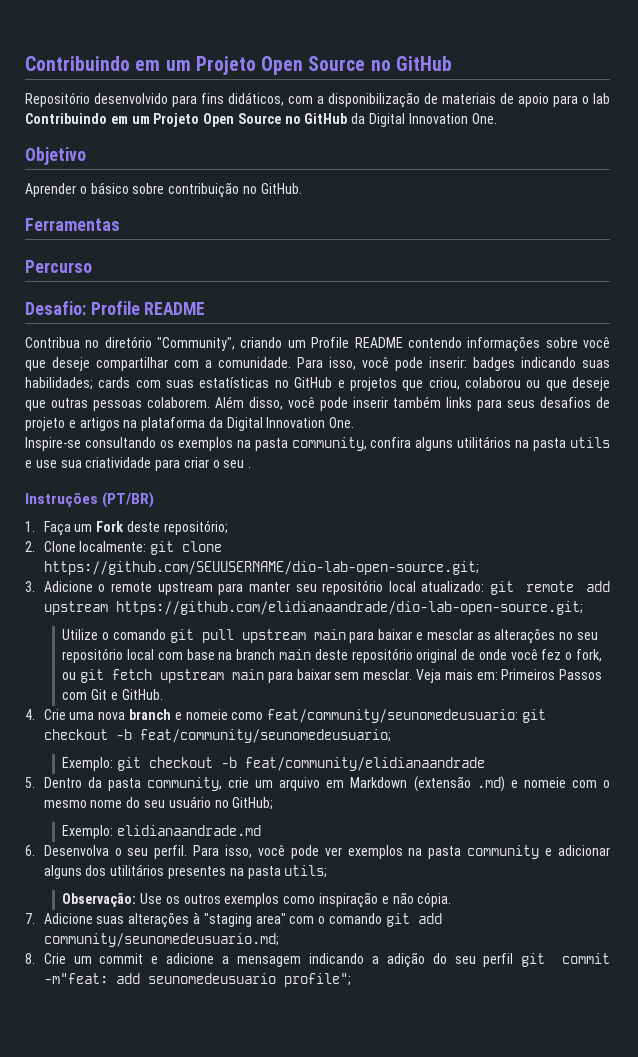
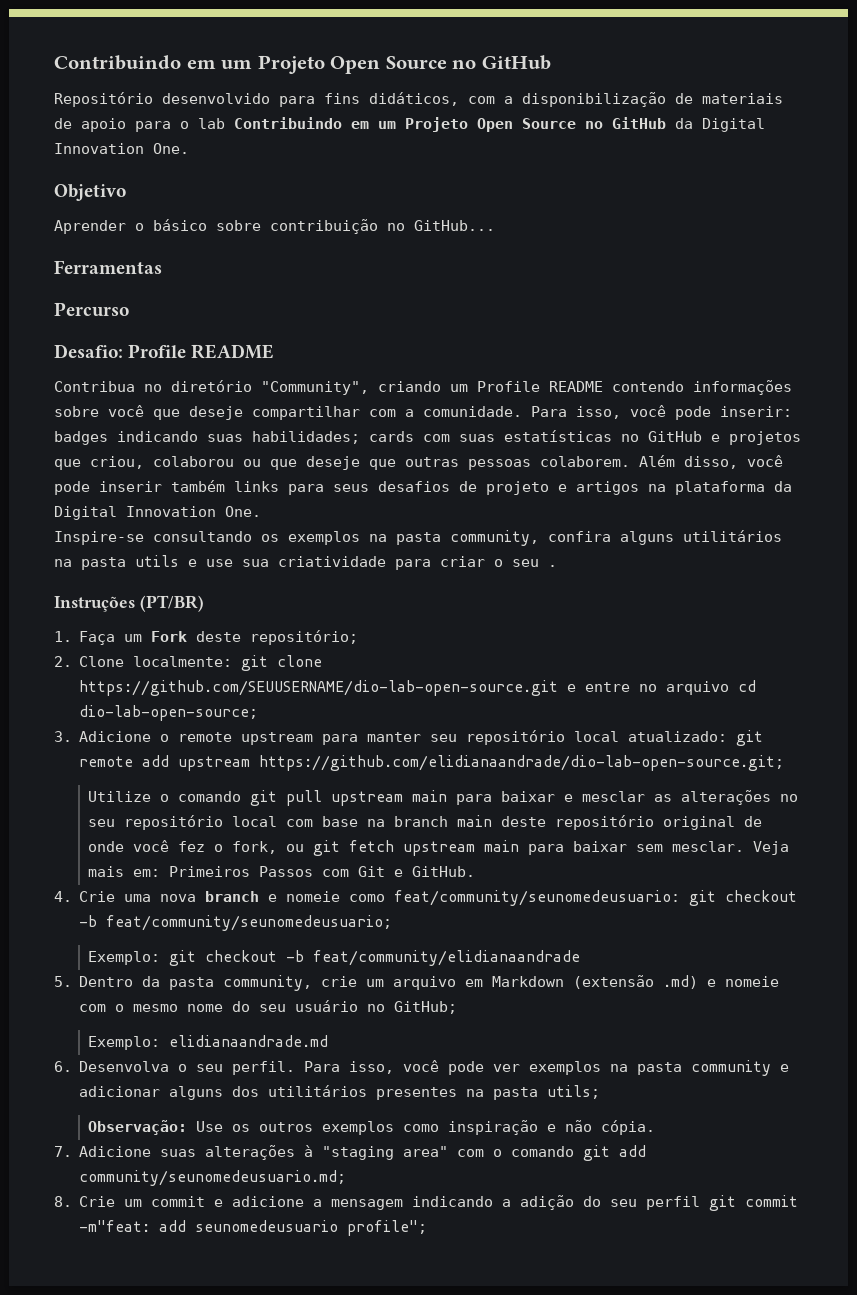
[260,183,302,194] GitHub. -> [414,220,495,231] GitHub...
[43,561,479,575] https://github.com/SEUUSERNAME/dio-lab-open-source.git; -> [79,680,757,696] [79,705,259,721] https://github.com/SEUUSERNAME/dio-lab-open-source.git e entre no arquivo cd dio-lab-open-source;

